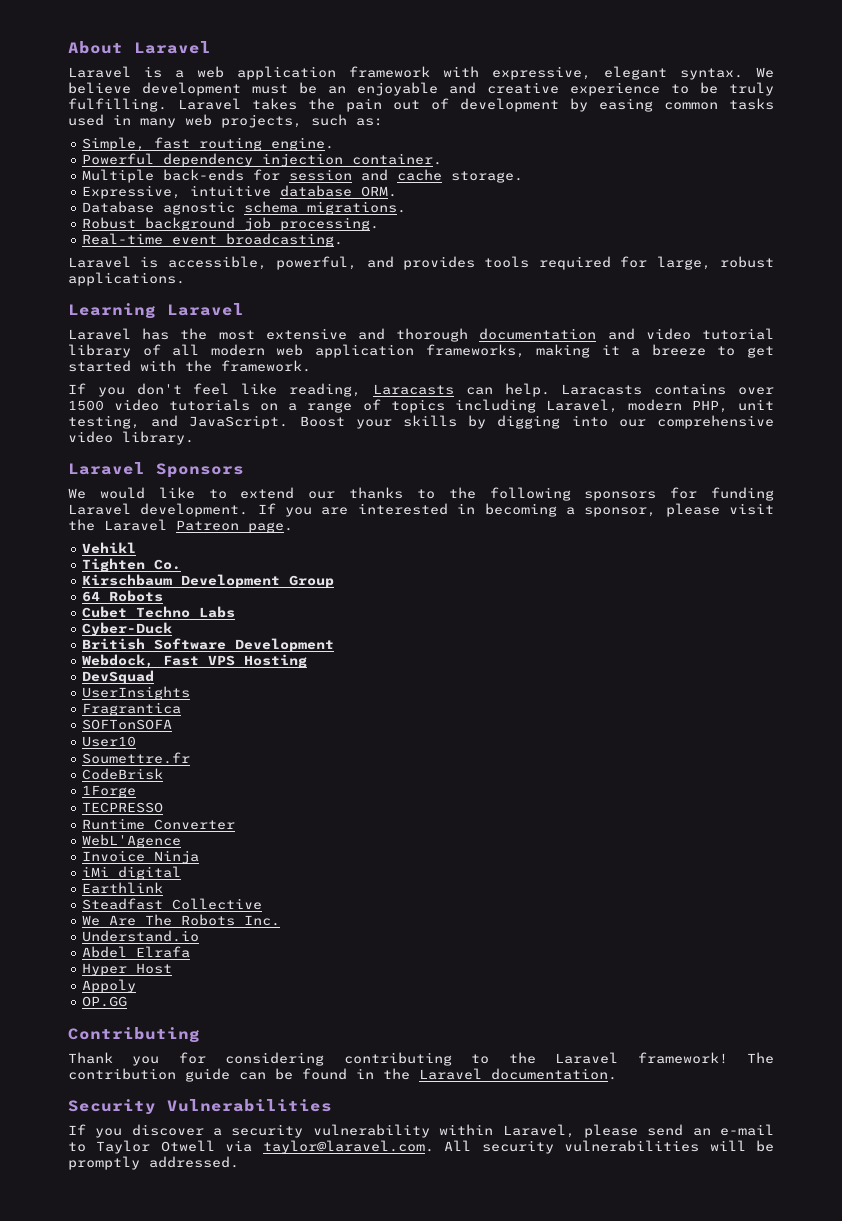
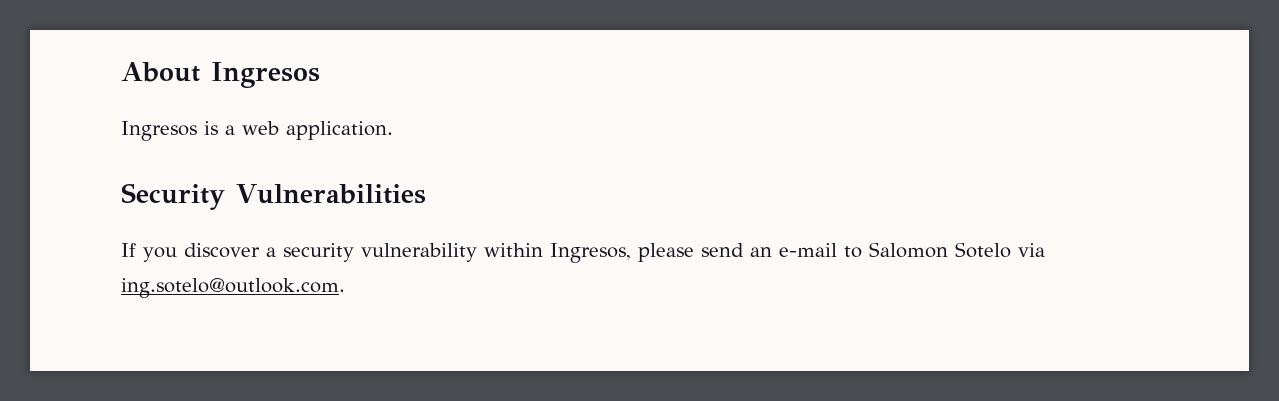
[134,41,211,54] [68,66,131,78] Laravel // Laravel -> [211,62,320,88] [121,121,197,141] Ingresos // Ingresos
[237,66,774,80] [68,82,774,96] [68,98,774,112] [68,114,383,128] [82,137,335,151] [82,153,443,167] [82,169,524,183] [82,185,398,199] [82,201,407,215] [82,217,380,231] [82,233,344,247] [68,256,774,270] [68,272,185,286] [68,303,244,319] [68,328,774,342] [68,344,775,358] [68,360,311,372] [68,383,774,397] [68,399,775,413] [68,415,774,429] [68,431,194,445] [68,462,244,478] [68,487,774,501] [68,503,775,517] [68,519,293,533] [82,542,137,554] [82,558,182,572] [82,574,335,588] [82,590,164,602] [82,606,236,618] [82,622,173,636] [82,638,335,652] [82,654,308,668] [82,670,155,684] [82,686,191,700] [82,702,182,716] [82,719,173,730] [82,736,137,747] [82,752,191,764] [82,768,164,780] [82,785,137,798] [82,802,164,813] [82,818,236,830] [82,834,182,848] [82,850,200,864] [82,866,182,880] [82,882,164,894] [82,898,263,910] [82,914,281,926] [82,930,200,942] [82,946,191,958] [82,963,173,976] [82,979,137,993] [82,996,128,1007] [68,1027,200,1043] [68,1052,774,1066] [68,1068,617,1082] application framework with expressive, elegant syntax. We believe development must be an enjoyable and creative experience to be truly fulfilling. Laravel takes the pain out of development by easing common tasks used in many web projects, such as: // Simple, fast routing engine. // Powerful dependency injection container. // Multiple back-ends for session and cache storage. // Expressive, intuitive database ORM. // Database agnostic schema migrations. // Robust background job processing. // Real-time event broadcasting. // Laravel is accessible, powerful, and provides tools required for large, robust applications. // Learning Laravel // Laravel has the most extensive and thorough documentation and video tutorial library of all modern web application frameworks, making it a breeze to get started with the framework. // If you don't feel like reading, Laracasts can help. Laracasts contains over 1500 video tutorials on a range of topics including Laravel, modern PHP, unit testing, and JavaScript. Boost your skills by digging into our comprehensive video library. // Laravel Sponsors // We would like to extend our thanks to the following sponsors for funding Laravel development. If you are interested in becoming a sponsor, please visit the Laravel Patreon page. // Vehikl // Tighten Co. // Kirschbaum Development Group // 64 Robots // Cubet Techno Labs // Cyber-Duck // British Software Development // Webdock, Fast VPS Hosting // DevSquad // UserInsights // Fragrantica // SOFTonSOFA // User10 // Soumettre.fr // CodeBrisk // 1Forge // TECPRESSO // Runtime Converter // WebL'Agence // Invoice Ninja // iMi digital // Earthlink // Steadfast Collective // We Are The Robots Inc. // Understand.io // Abdel Elrafa // Hyper Host // Appoly // OP.GG // Contributing // Thank you for considering contributing to the Laravel framework! The contribution guide can be found in the Laravel documentation. -> [286,121,393,140] application.
[502,1124,575,1138] Laravel, -> [550,243,631,263] Ingresos,
[96,1140,775,1154] [68,1156,239,1170] Taylor Otwell via taylor@laravel.com. All security vulnerabilities will be promptly addressed. -> [869,242,1045,258] [121,278,345,298] Salomon Sotelo via ing.sotelo@outlook.com.

